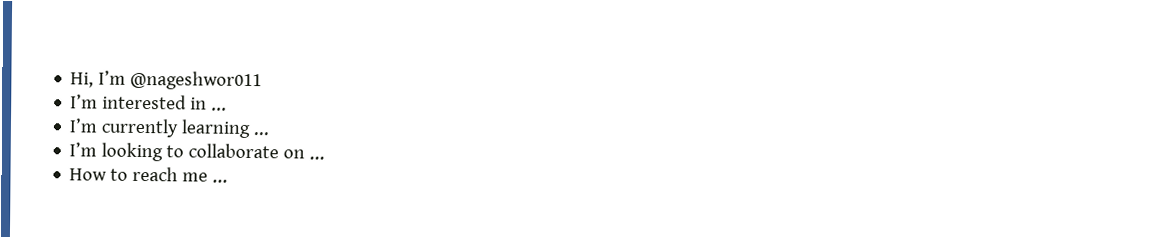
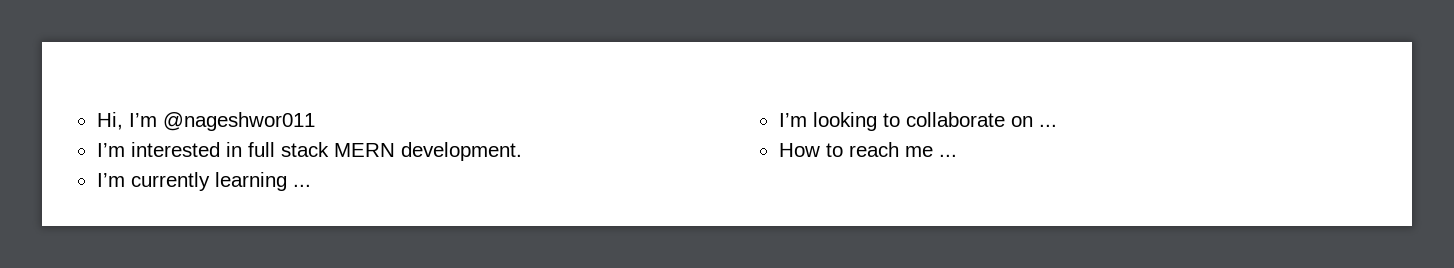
[211,107,228,111] ... -> [247,142,522,161] full stack MERN development.

